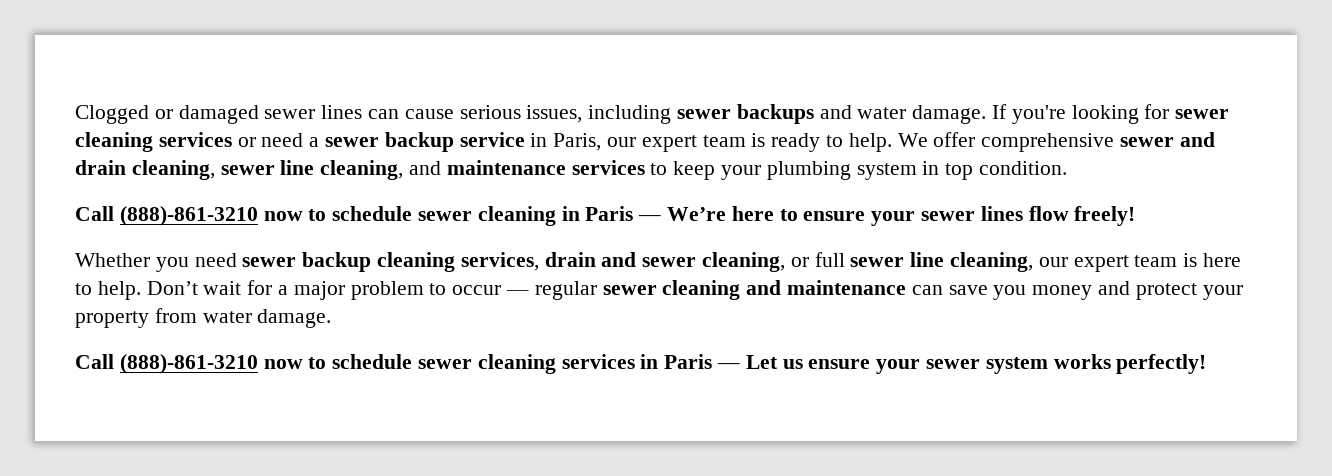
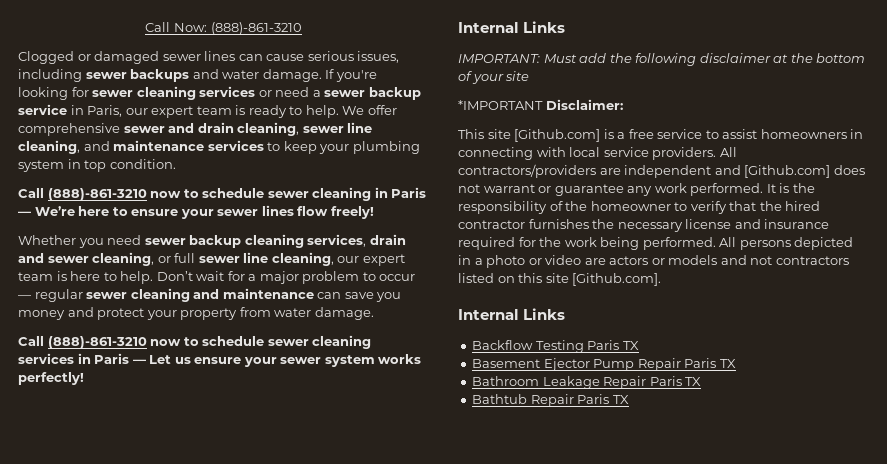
(75, 114) none -> [145,22,302,35] Call Now: (888)-861-3210 //
(1207, 364) none -> [458,21,566,33] [458,53,866,66] [458,71,530,84] [458,99,623,110] [458,129,864,142] [458,147,737,160] [458,164,865,178] [458,183,815,196] [458,201,821,214] [458,219,830,232] [458,237,854,250] [458,255,849,268] [458,273,662,286] [458,308,566,320] [472,340,639,353] [472,358,736,371] [472,376,702,389] [472,394,629,407] // Internal Links // IMPORTANT: Must add the following disclaimer at the bottom of your site // *IMPORTANT Disclaimer: // This site [Github.com] is a free service to assist homeowners in connecting with local service providers. All contractors/providers are independent and [Github.com] does not warrant or guarantee any work performed. It is the responsibility of the homeowner to verify that the hired contractor furnishes the necessary license and insurance required for the work being performed. All persons depicted in a photo or video are actors or models and not contractors listed on this site [Github.com]. // Internal Links // Backflow Testing Paris TX // Basement Ejector Pump Repair Paris TX // Bathroom Leakage Repair Paris TX // Bathtub Repair Paris TX

